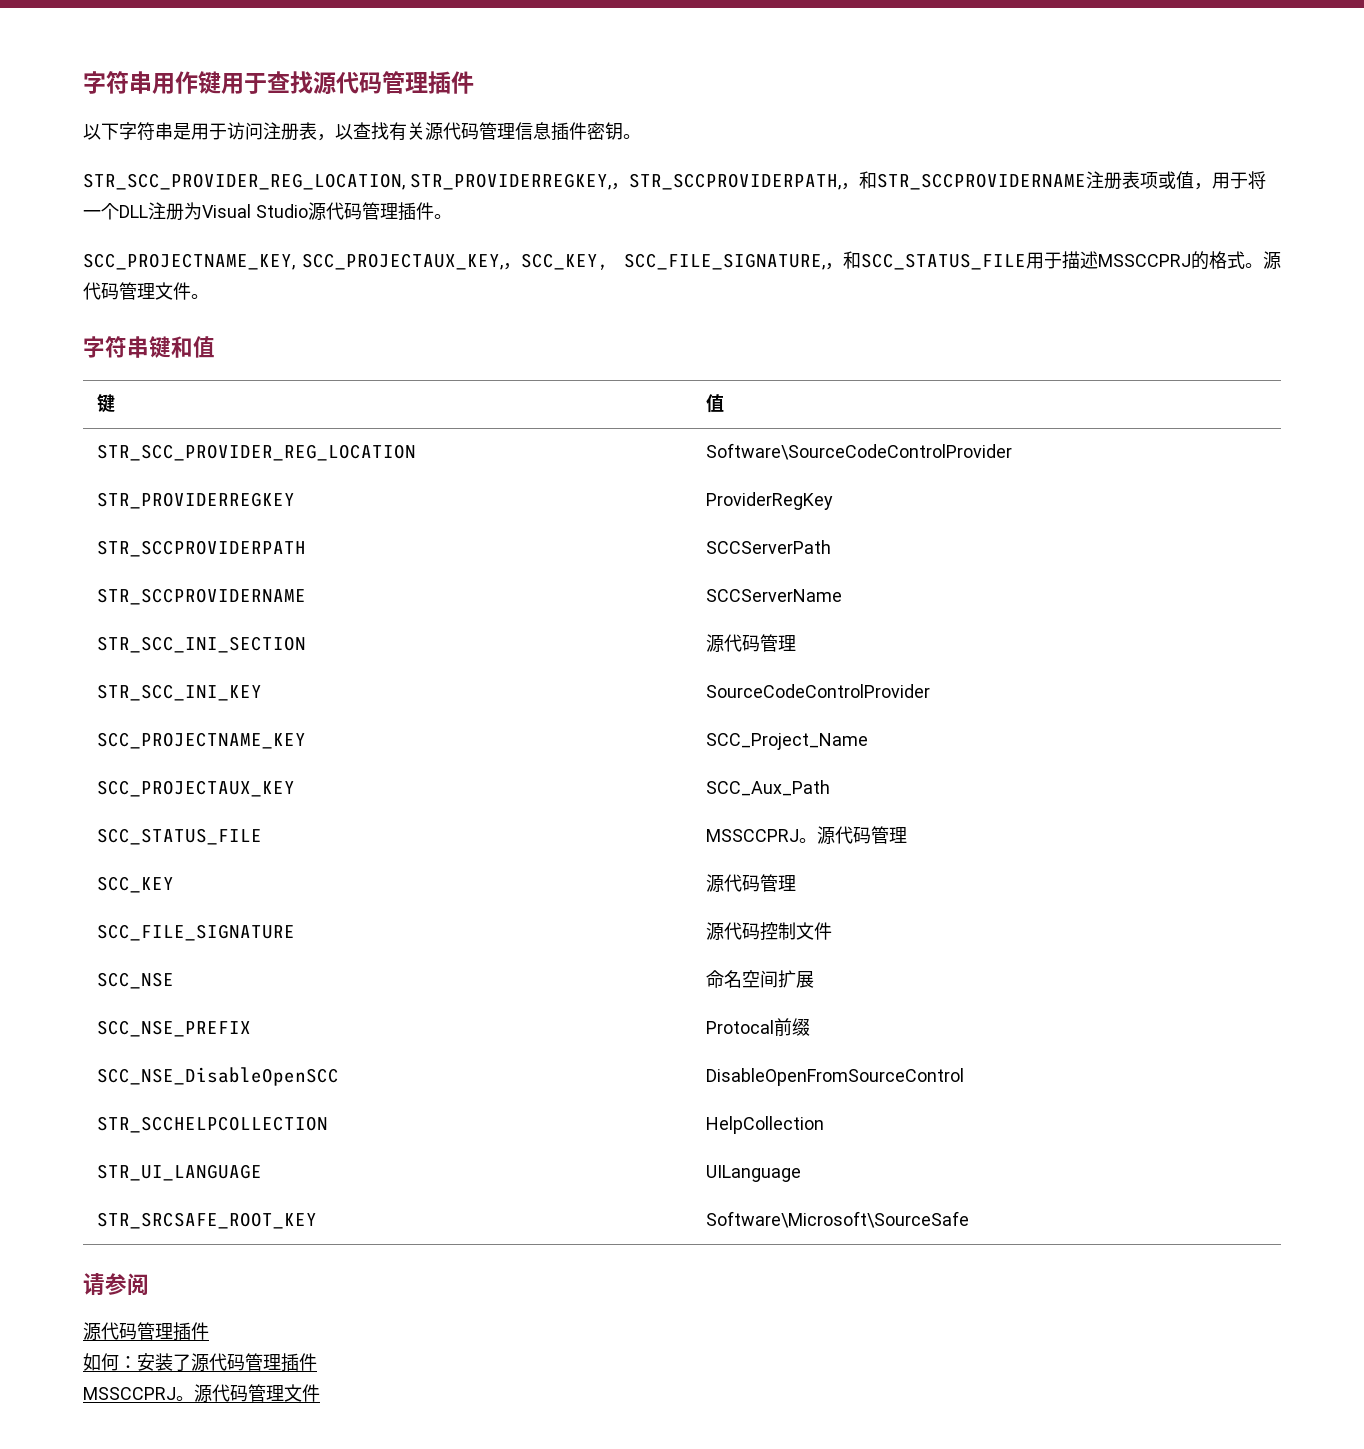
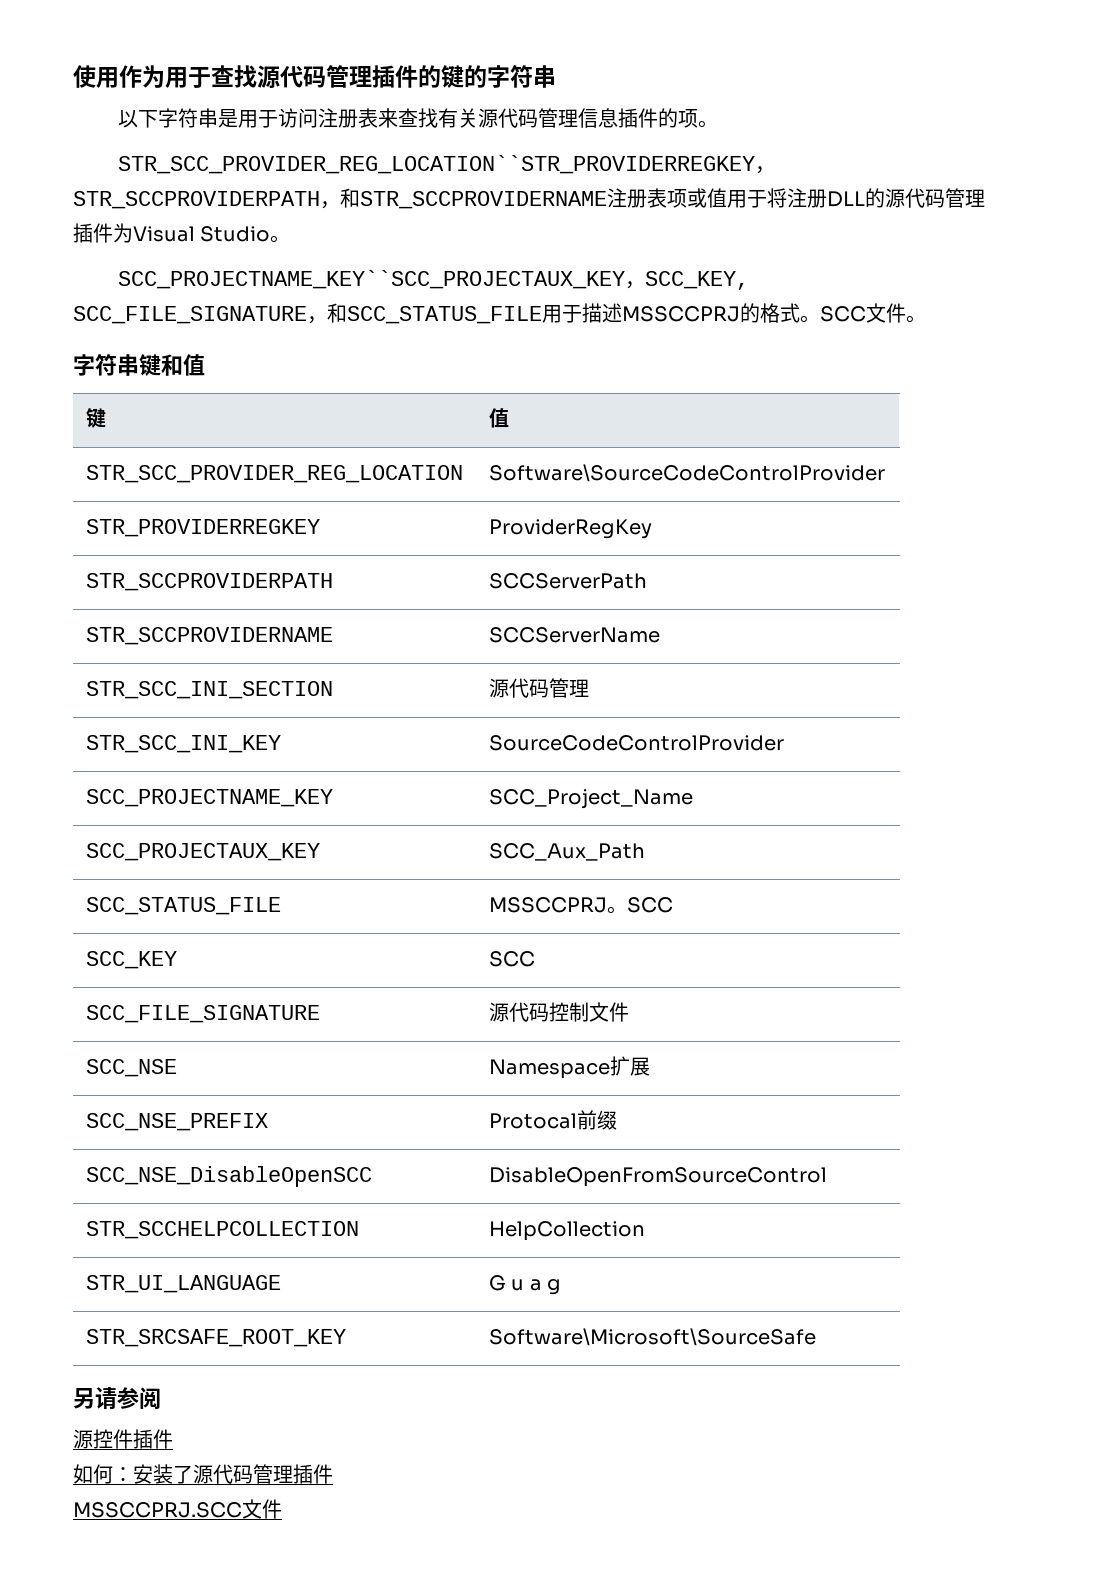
[83,71,221,94] 字符串用作键 -> [73,65,165,88] 使用作为
(474, 82) none -> [418,65,556,88] 的键的字符串
[317,124,353,141] ，以 -> [378,108,399,128] 来
[587,122,641,140] [83,173,841,190] 密钥。 // STR_SCC_PROVIDER_REG_LOCATION, STR_PROVIDERREGKEY,，STR_SCCPROVIDERPATH, -> [658,108,719,128] [118,155,776,174] [73,191,320,209] 的项。 // STR_SCC_PROVIDER_REG_LOCATION``STR_PROVIDERREGKEY，STR_SCCPROVIDERPATH
[1194,171,1266,190] [83,202,452,221] [83,253,825,270] ，用于将一个DLL注册为Visual Studio源代码管理插件。 // SCC_PROJECTNAME_KEY, SCC_PROJECTAUX_KEY,，SCC_KEY, SCC_FILE_SIGNATURE, -> [727,188,985,208] [73,223,291,243] [118,270,750,290] [73,306,307,324] 用于将注册DLL的源代码管理插件为Visual Studio。 // SCC_PROJECTNAME_KEY``SCC_PROJECTAUX_KEY，SCC_KEY, SCC_FILE_SIGNATURE
[1263,251,1281,270] [83,282,155,300] 源代码管理 -> [820,306,866,322] SCC
[816,826,907,845] 源代码管理 -> [626,897,673,913] SCC
[705,874,796,893] 源代码管理 -> [488,951,535,967] SCC
[705,970,778,988] 命名空间 -> [488,1059,610,1079] Namespace
[705,1165,801,1182] UILanguage -> [488,1275,562,1295] G u a g
(969, 1219) none -> [73,1388,95,1409] 另
[101,1322,173,1340] 代码管理 -> [93,1429,133,1449] 控件
[83,1384,284,1403] MSSCCPRJ。源代码管理 -> [73,1502,242,1518] MSSCCPRJ.SCC

